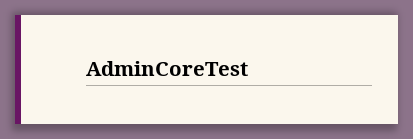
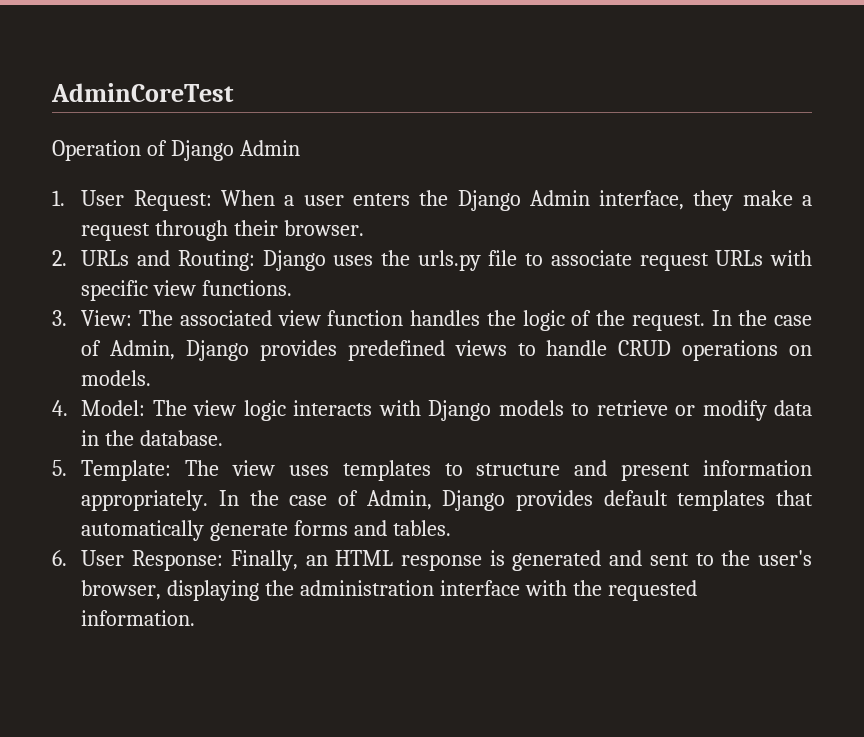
(248, 68) none -> [52,140,300,161] [52,190,812,211] [81,220,365,241] [52,250,813,271] [81,280,293,301] [52,310,813,331] [81,340,813,361] [81,370,152,386] [52,400,813,421] [81,430,224,446] [52,460,813,481] [81,490,814,511] [81,520,452,541] [52,550,813,571] [81,580,698,601] [81,610,196,626] // Operation of Django Admin // 1. User Request: When a user enters the Django Admin interface, they make a request through their browser. // 2. URLs and Routing: Django uses the urls.py file to associate request URLs with specific view functions. // 3. View: The associated view function handles the logic of the request. In the case of Admin, Django provides predefined views to handle CRUD operations on models. // 4. Model: The view logic interacts with Django models to retrieve or modify data in the database. // 5. Template: The view uses templates to structure and present information appropriately. In the case of Admin, Django provides default templates that automatically generate forms and tables. // 6. User Response: Finally, an HTML response is generated and sent to the user's browser, displaying the administration interface with the requested information.

